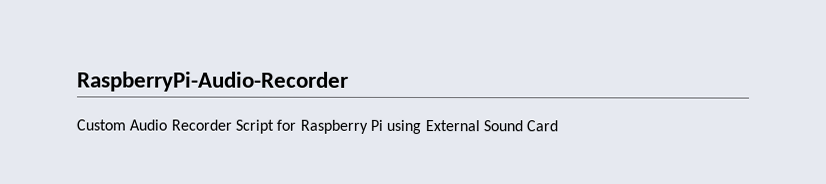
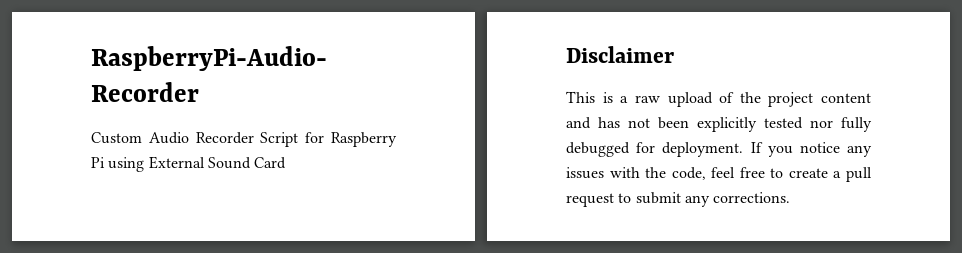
(559, 126) none -> [566,46,674,63] [566,91,871,107] [566,117,872,132] [566,142,872,157] [566,167,872,182] [566,192,791,207] // Disclaimer // This is a raw upload of the project content and has not been explicitly tested nor fully debugged for deployment. If you notice any issues with the code, feel free to create a pull request to submit any corrections.

